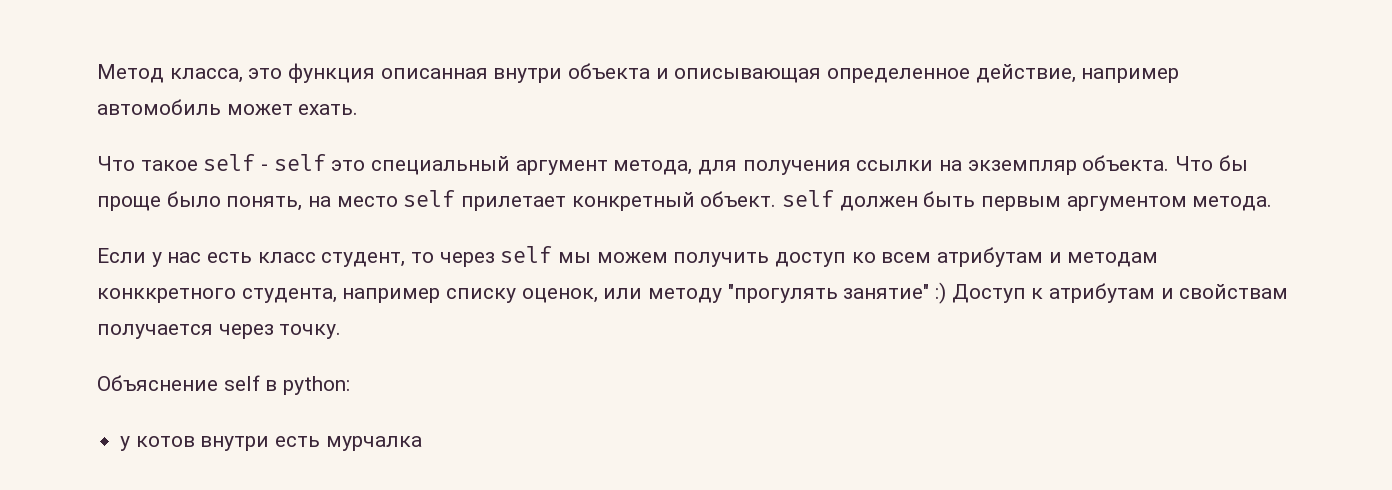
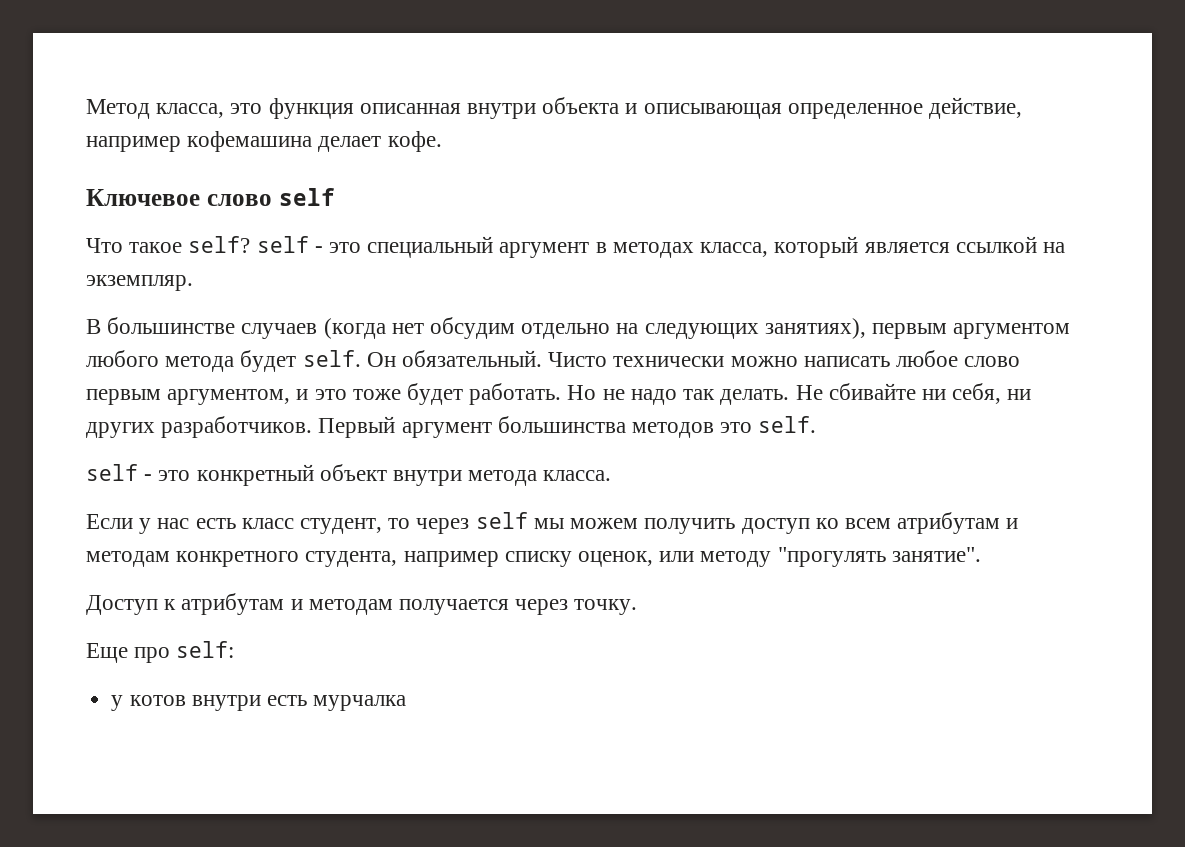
[97,99,359,115] автомобиль может ехать. -> [187,131,442,152] [86,188,335,206] кофемашина делает кофе. // Ключевое слово self
[203,154,326,171] self - self -> [188,236,323,253] self? self -
[613,155,1248,175] [97,190,1273,211] метода, для получения ссылки на экземпляр объекта. Что бы проще было понять, на место self прилетает конкретный объект. self должен быть первым аргументом метода. -> [595,236,1065,258] [86,275,193,291] [86,317,1071,339] [86,350,1021,372] [86,383,1032,405] [86,416,817,438] [86,464,612,486] в методах класса, который является ссылкой на экземпляр. // В большинстве случаев (когда нет обсудим отдельно на следующих занятиях), первым аргументом любого метода будет self. Он обязательный. Чисто технически можно написать любое слово первым аргументом, и это тоже будет работать. Но не надо так делать. Не сбивайте ни себя, ни других разработчиков. Первый аргумент большинства методов это self. // self - это конкретный объект внутри метода класса.
[97,288,236,303] конккретного -> [176,551,300,567] конкретного
[843,282,947,304] занятие" :) -> [891,547,981,562] занятие". //
[1179,284,1289,299] свойствам -> [308,599,393,615] методам
[97,375,351,395] Объяснение self в python: -> [86,641,235,663] Еще про self:

